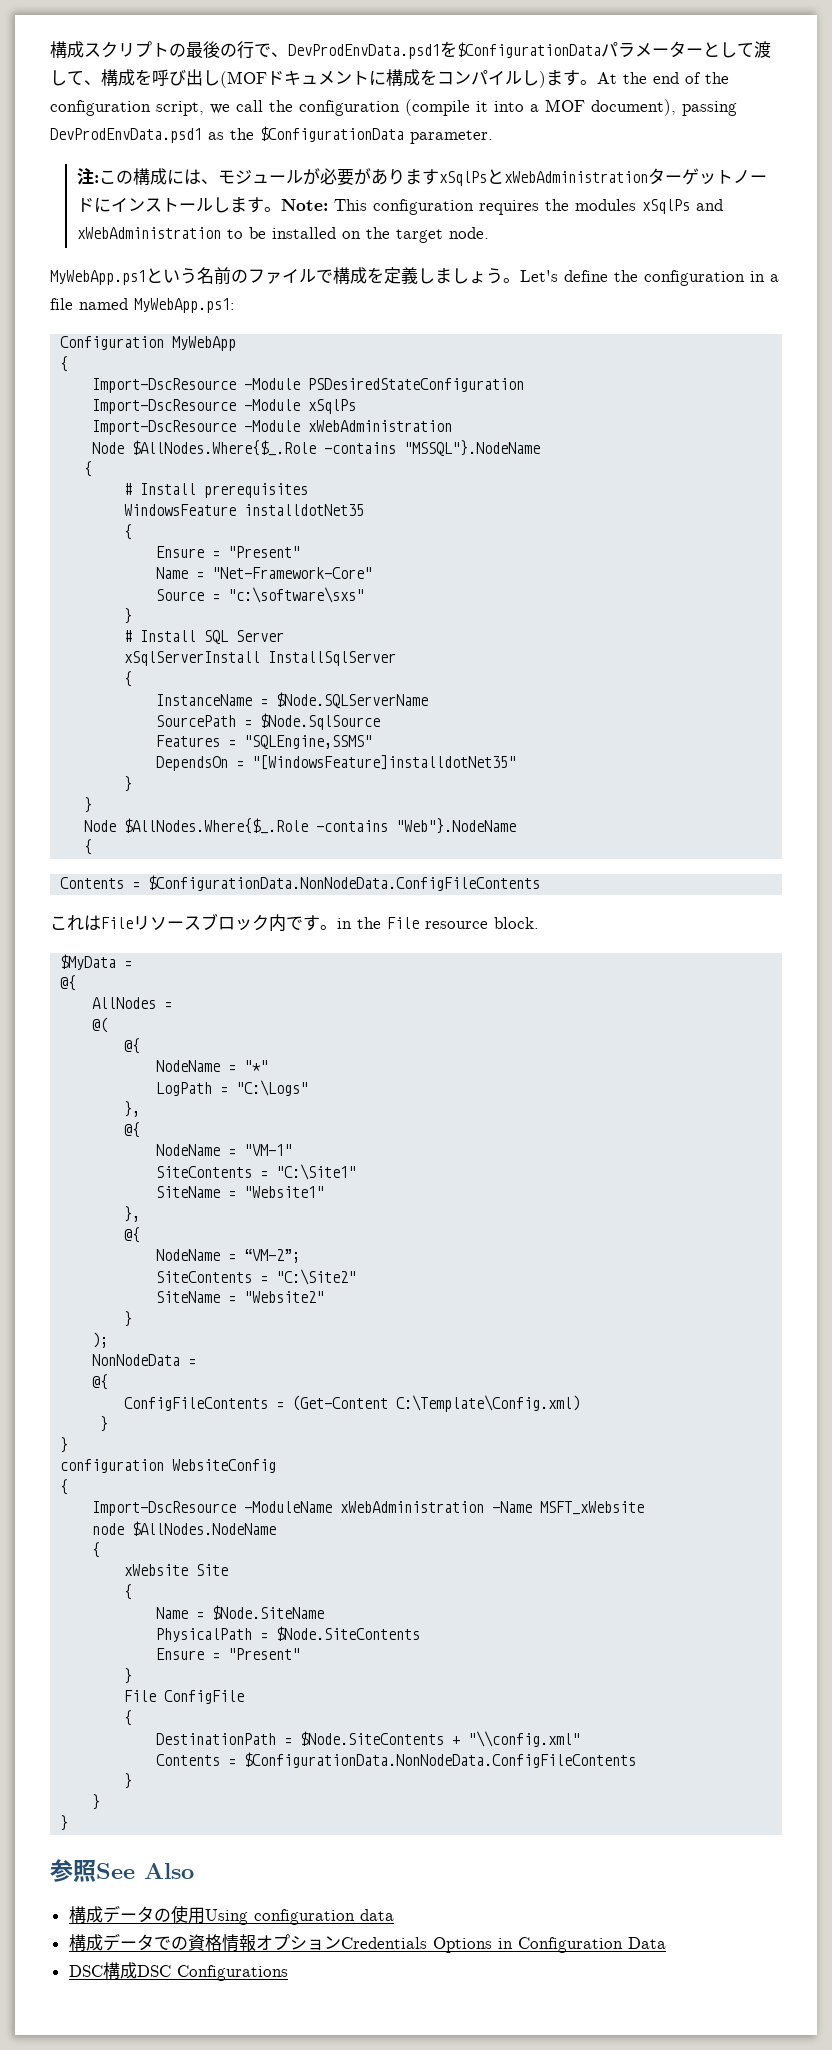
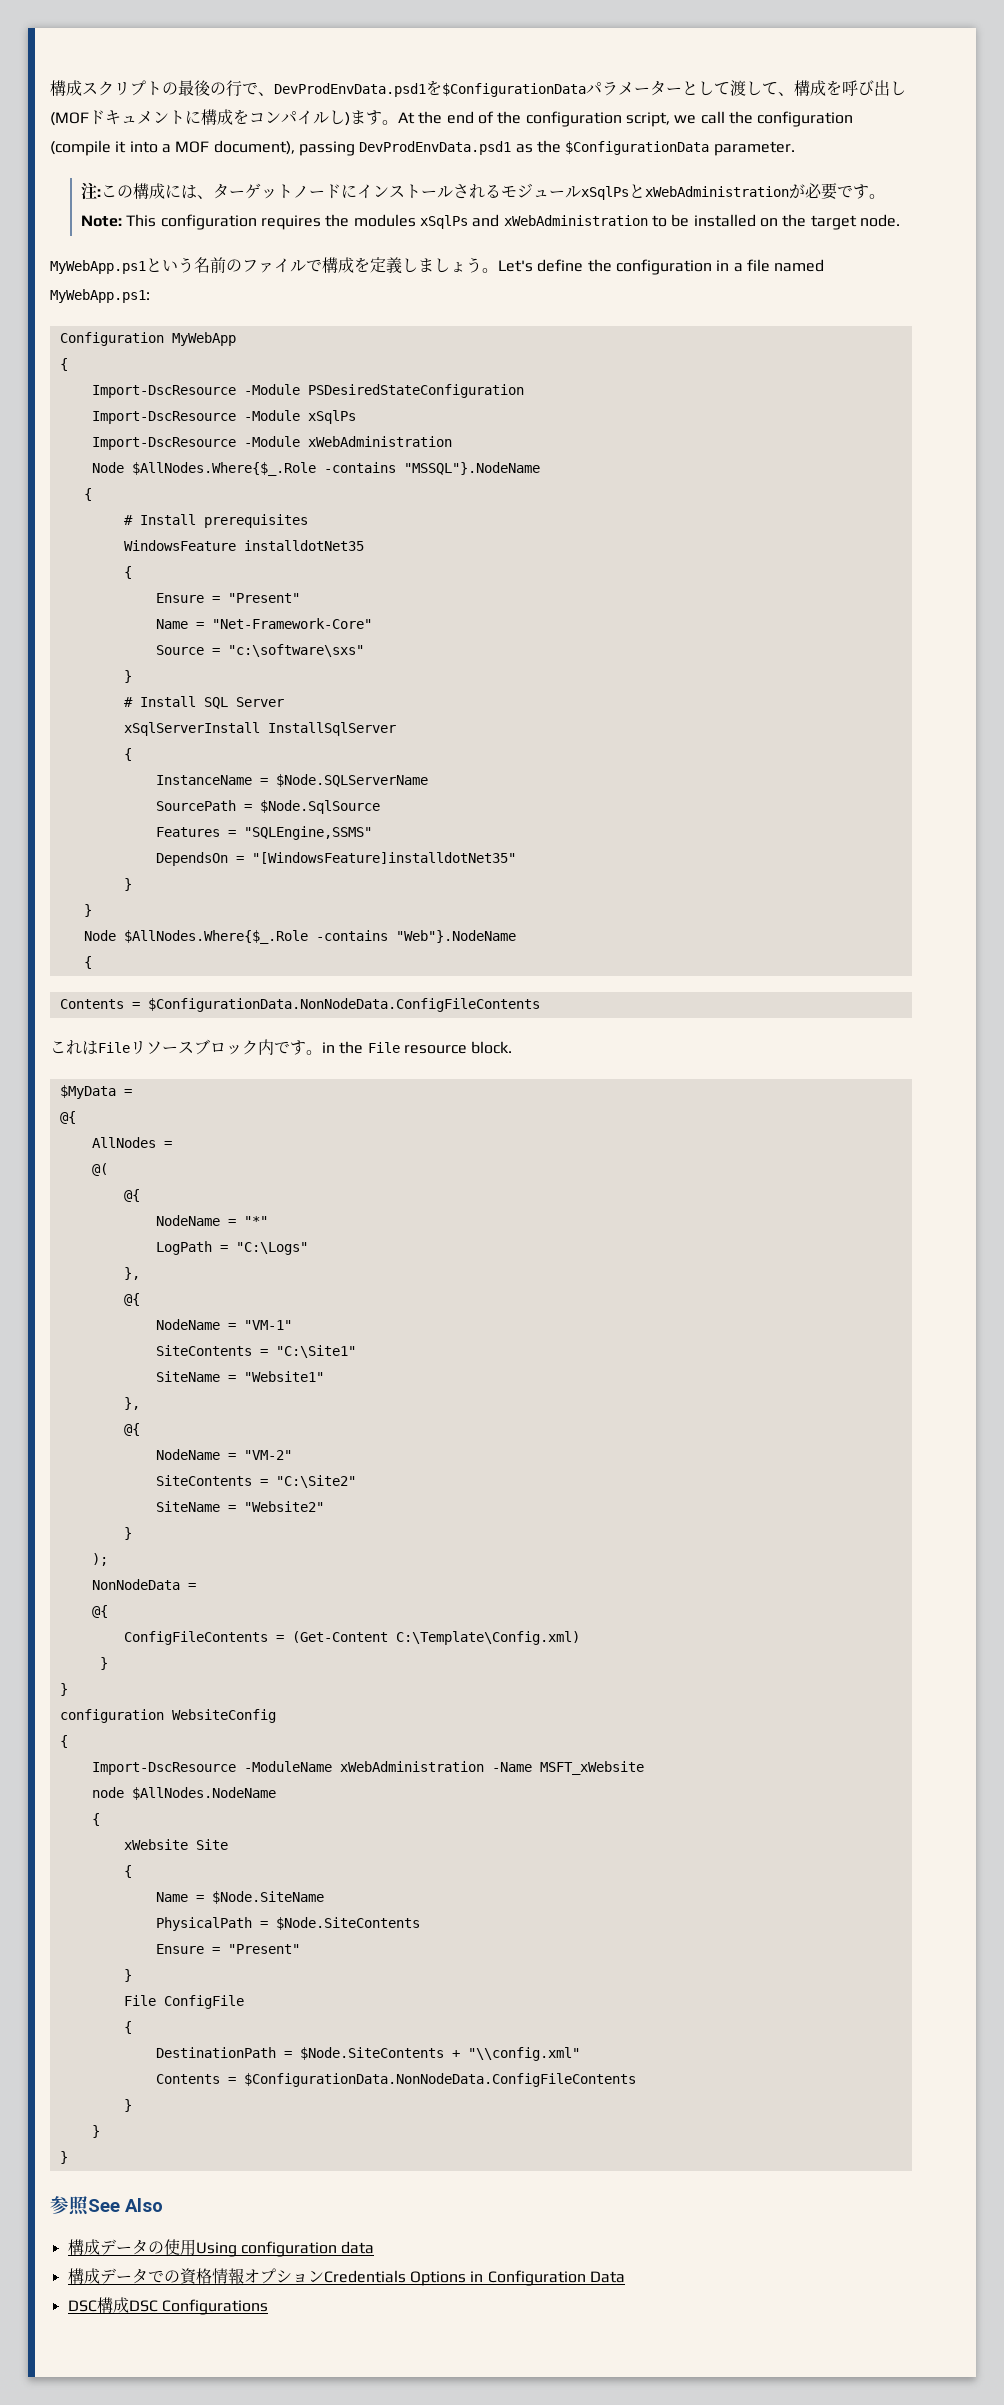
[217,168,648,186] モジュールが必要がありますxSqlPsとxWebAdministration -> (214, 197) none
[212,197,247,213] しま -> [453,183,854,200] されるモジュールxSqlPsとxWebAdministrationが必要で
[244,1249,301,1263] “VM-2”; -> [243,1450,292,1460] "VM-2"

